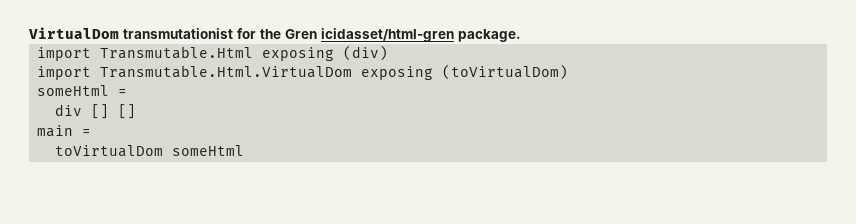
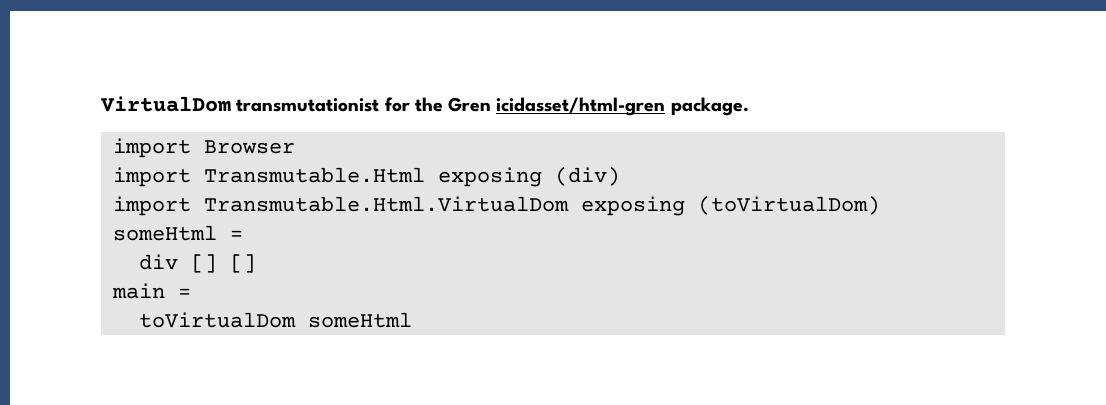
(521, 35) none -> [112,138,295,158] // import Browser

